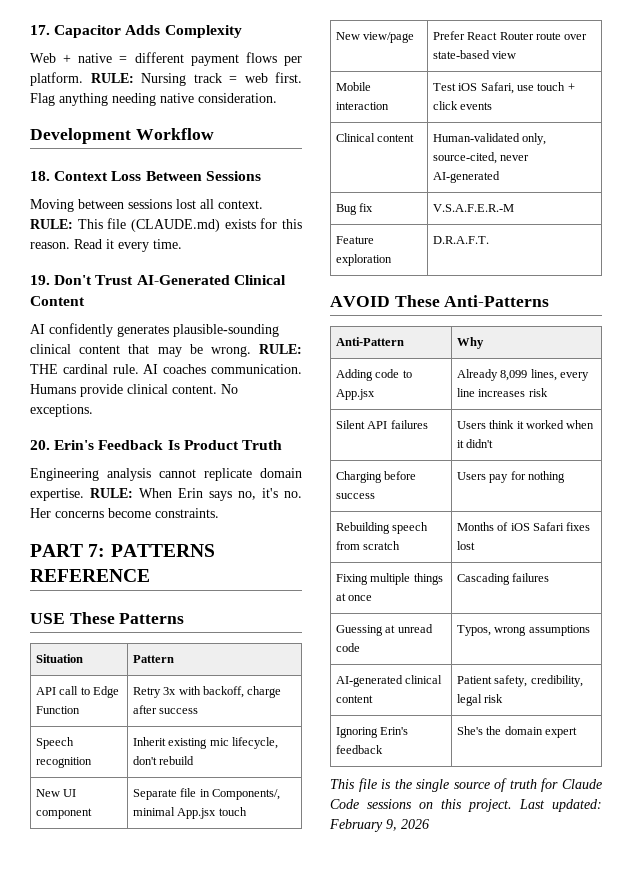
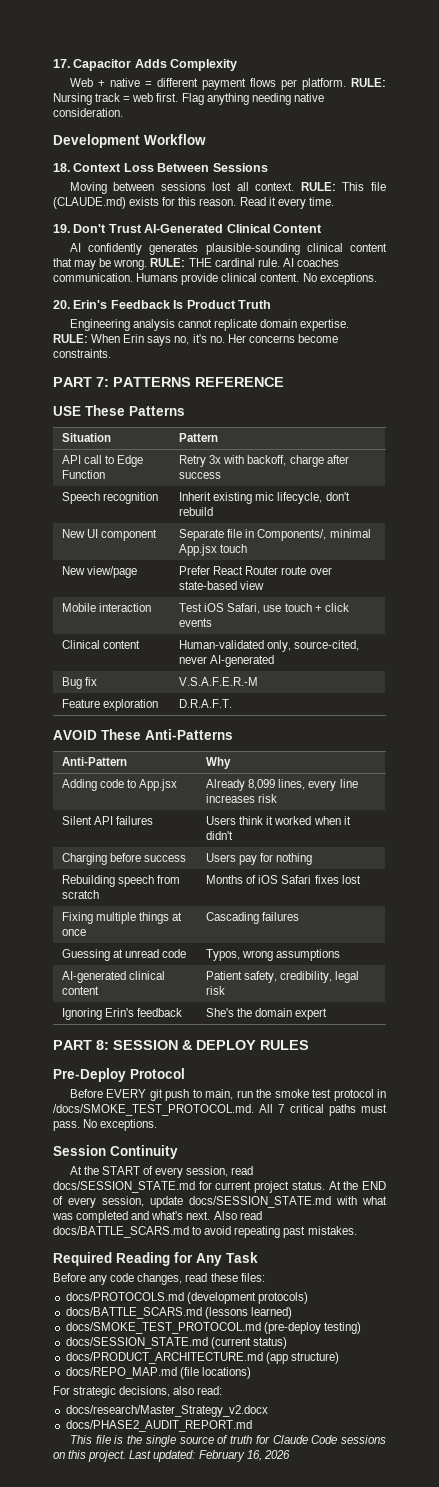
(577, 732) none -> [53,1040,309,1050] [53,1068,185,1082] [69,1089,387,1101] [53,1104,387,1116] [53,1119,158,1131] [53,1145,178,1159] [69,1166,254,1178] [53,1181,387,1193] [53,1196,387,1208] [52,1211,262,1223] [53,1226,357,1238] [53,1252,258,1266] [53,1273,265,1285] [65,1292,308,1304] [65,1307,292,1319] [65,1322,361,1334] [65,1337,287,1349] [65,1352,339,1364] [65,1367,251,1379] [53,1386,223,1398] [65,1405,268,1417] [65,1420,252,1432] // PART 8: SESSION & DEPLOY RULES // Pre-Deploy Protocol // Before EVERY git push to main, run the smoke test protocol in /docs/SMOKE_TEST_PROTOCOL.md. All 7 critical paths must pass. No exceptions. // Session Continuity // At the START of every session, read docs/SESSION_STATE.md for current project status. At the END of every session, update docs/SESSION_STATE.md with what was completed and what's next. Also read docs/BATTLE_SCARS.md to avoid repeating past mistakes. // Required Reading for Any Task // Before any code changes, read these files: // docs/PROTOCOLS.md (development protocols) // docs/BATTLE_SCARS.md (lessons learned) // docs/SMOKE_TEST_PROTOCOL.md (pre-deploy testing) // docs/SESSION_STATE.md (current status) // docs/PRODUCT_ARCHITECTURE.md (app structure) // docs/REPO_MAP.md (file locations) // For strategic decisions, also read: // docs/research/Master_Strategy_v2.docx // docs/PHASE2_AUDIT_REPORT.md
[386,819,397,831] 9, -> [246,1450,262,1461] 16,

